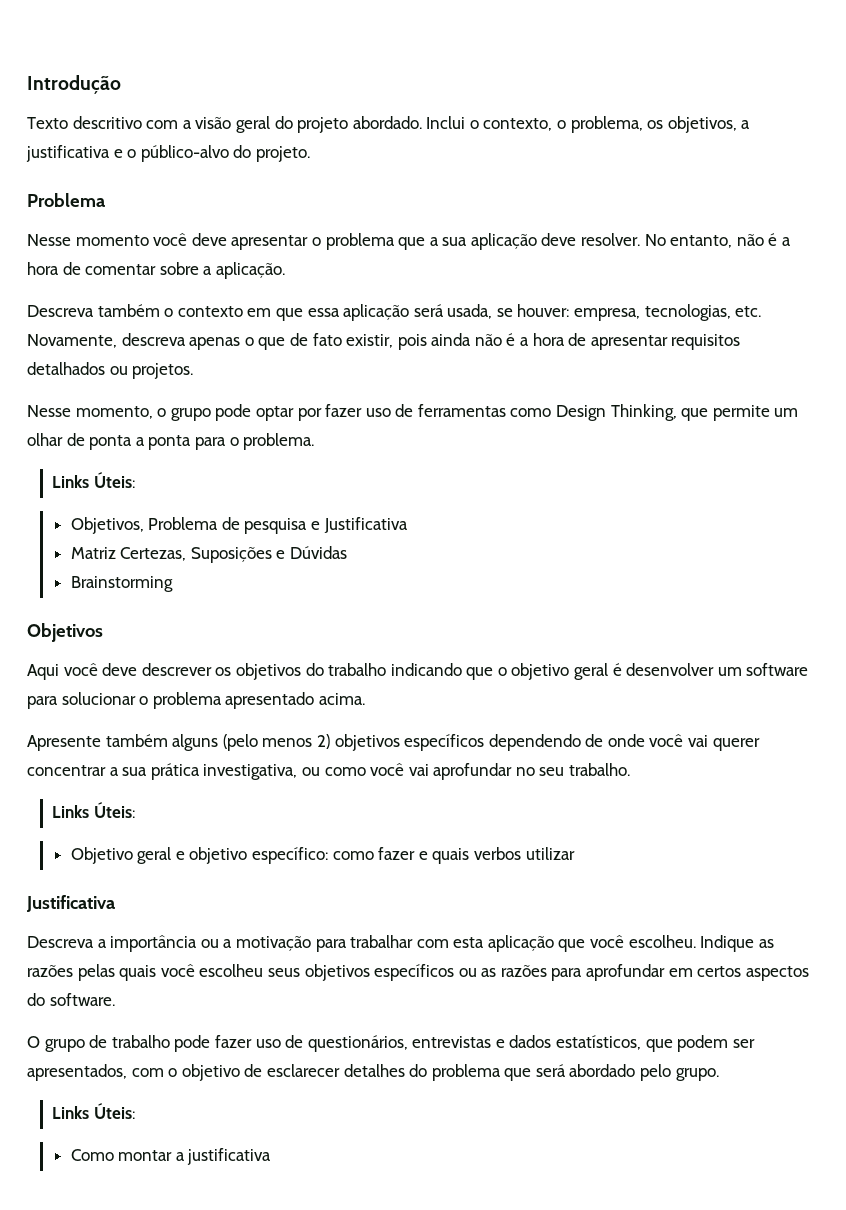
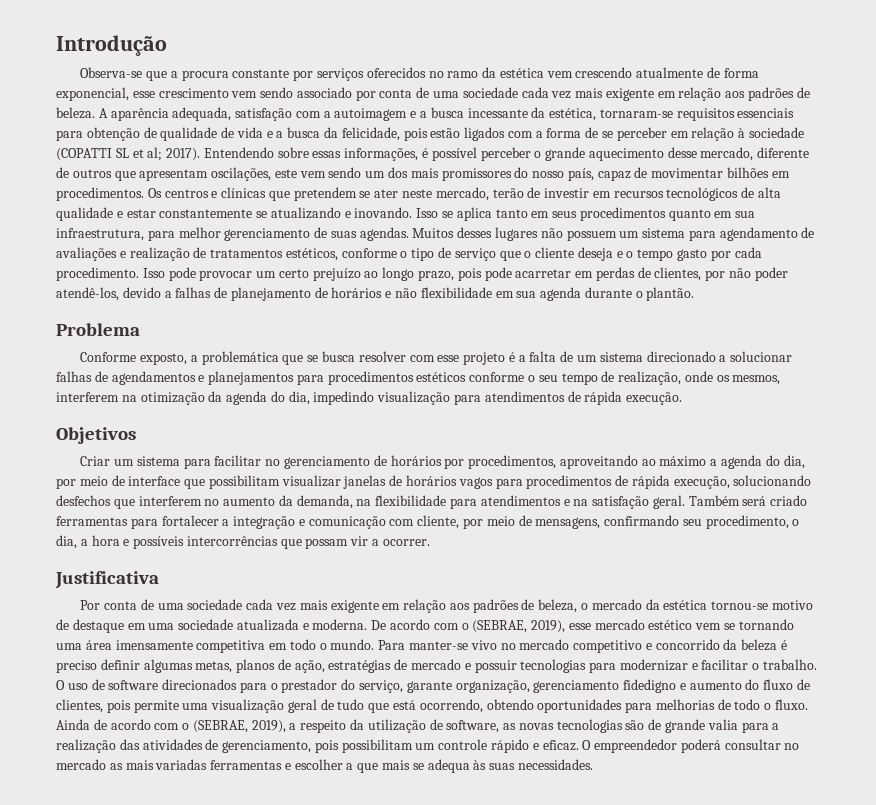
[27,116,751,133] [26,145,310,162] [27,193,105,207] [27,233,792,250] [27,262,285,279] [27,304,762,321] [27,333,741,350] [27,362,194,379] [27,404,799,421] [27,433,315,450] [51,472,135,488] [70,517,408,534] [70,546,348,563] [70,576,173,592] [27,623,103,642] [27,663,809,680] [27,692,365,709] [27,734,760,751] [27,763,631,780] [51,802,135,818] [70,847,575,864] [26,895,115,912] [27,935,774,952] [27,964,809,981] [27,993,115,1006] [27,1035,755,1052] [27,1064,719,1081] [51,1103,135,1119] [70,1148,272,1165] Texto descritivo com a visão geral do projeto abordado. Inclui o contexto, o problema, os objetivos, a justificativa e o público-alvo do projeto. // Problema // Nesse momento você deve apresentar o problema que a sua aplicação deve resolver. No entanto, não é a hora de comentar sobre a aplicação. // Descreva também o contexto em que essa aplicação será usada, se houver: empresa, tecnologias, etc. Novamente, descreva apenas o que de fato existir, pois ainda não é a hora de apresentar requisitos detalhados ou projetos. // Nesse momento, o grupo pode optar por fazer uso de ferramentas como Design Thinking, que permite um olhar de ponta a ponta para o problema. // Links Úteis: // Objetivos, Problema de pesquisa e Justificativa // Matriz Certezas, Suposições e Dúvidas // Brainstorming // Objetivos // Aqui você deve descrever os objetivos do trabalho indicando que o objetivo geral é desenvolver um software para solucionar o problema apresentado acima. // Apresente também alguns (pelo menos 2) objetivos específicos dependendo de onde você vai querer concentrar a sua prática investigativa, ou como você vai aprofundar no seu trabalho. // Links Úteis: // Objetivo geral e objetivo específico: como fazer e quais verbos utilizar // Justificativa // Descreva a importância ou a motivação para trabalhar com esta aplicação que você escolheu. Indique as razões pelas quais você escolheu seus objetivos específicos ou as razões para aprofundar em certos aspectos do software. // O grupo de trabalho pode fazer uso de questionários, entrevistas e dados estatísticos, que podem ser apresentados, com o objetivo de esclarecer detalhes do problema que será abordado pelo grupo. // Links Úteis: // Como montar a justificativa -> [80,67,759,81] [56,87,810,101] [56,107,795,121] [56,127,804,141] [56,147,810,161] [56,167,790,181] [56,187,782,201] [56,207,756,221] [56,227,815,241] [56,247,762,261] [56,267,788,281] [56,287,695,301] [56,323,140,336] [80,351,793,365] [56,371,781,385] [56,391,683,405] [56,427,136,444] [80,455,805,469] [56,475,812,489] [56,495,808,509] [56,515,800,529] [56,535,430,549] [55,571,159,589] [80,599,813,613] [56,619,794,633] [56,639,788,653] [56,659,818,673] [56,679,811,693] [56,699,809,713] [56,719,780,733] [56,739,800,753] [56,759,593,773] Observa-se que a procura constante por serviços oferecidos no ramo da estética vem crescendo atualmente de forma exponencial, esse crescimento vem sendo associado por conta de uma sociedade cada vez mais exigente em relação aos padrões de beleza. A aparência adequada, satisfação com a autoimagem e a busca incessante da estética, tornaram-se requisitos essenciais para obtenção de qualidade de vida e a busca da felicidade, pois estão ligados com a forma de se perceber em relação à sociedade (COPATTI SL et al; 2017). Entendendo sobre essas informações, é possível perceber o grande aquecimento desse mercado, diferente de outros que apresentam oscilações, este vem sendo um dos mais promissores do nosso país, capaz de movimentar bilhões em procedimentos. Os centros e clínicas que pretendem se ater neste mercado, terão de investir em recursos tecnológicos de alta qualidade e estar constantemente se atualizando e inovando. Isso se aplica tanto em seus procedimentos quanto em sua infraestrutura, para melhor gerenciamento de suas agendas. Muitos desses lugares não possuem um sistema para agendamento de avaliações e realização de tratamentos estéticos, conforme o tipo de serviço que o cliente deseja e o tempo gasto por cada procedimento. Isso pode provocar um certo prejuízo ao longo prazo, pois pode acarretar em perdas de clientes, por não poder atendê-los, devido a falhas de planejamento de horários e não flexibilidade em sua agenda durante o plantão. // Problema // Conforme exposto, a problemática que se busca resolver com esse projeto é a falta de um sistema direcionado a solucionar falhas de agendamentos e planejamentos para procedimentos estéticos conforme o seu tempo de realização, onde os mesmos, interferem na otimização da agenda do dia, impedindo visualização para atendimentos de rápida execução. // Objetivos // Criar um sistema para facilitar no gerenciamento de horários por procedimentos, aproveitando ao máximo a agenda do dia, por meio de interface que possibilitam visualizar janelas de horários vagos para procedimentos de rápida execução, solucionando desfechos que interferem no aumento da demanda, na flexibilidade para atendimentos e na satisfação geral. Também será criado ferramentas para fortalecer a integração e comunicação com cliente, por meio de mensagens, confirmando seu procedimento, o dia, a hora e possíveis intercorrências que possam vir a ocorrer. // Justificativa // Por conta de uma sociedade cada vez mais exigente em relação aos padrões de beleza, o mercado da estética tornou-se motivo de destaque em uma sociedade atualizada e moderna. De acordo com o (SEBRAE, 2019), esse mercado estético vem se tornando uma área imensamente competitiva em todo o mundo. Para manter-se vivo no mercado competitivo e concorrido da beleza é preciso definir algumas metas, planos de ação, estratégias de mercado e possuir tecnologias para modernizar e facilitar o trabalho. O uso de software direcionados para o prestador do serviço, garante organização, gerenciamento fidedigno e aumento do fluxo de clientes, pois permite uma visualização geral de tudo que está ocorrendo, obtendo oportunidades para melhorias de todo o fluxo. Ainda de acordo com o (SEBRAE, 2019), a respeito da utilização de software, as novas tecnologias são de grande valia para a realização das atividades de gerenciamento, pois possibilitam um controle rápido e eficaz. O empreendedor poderá consultar no mercado as mais variadas ferramentas e escolher a que mais se adequa às suas necessidades.

